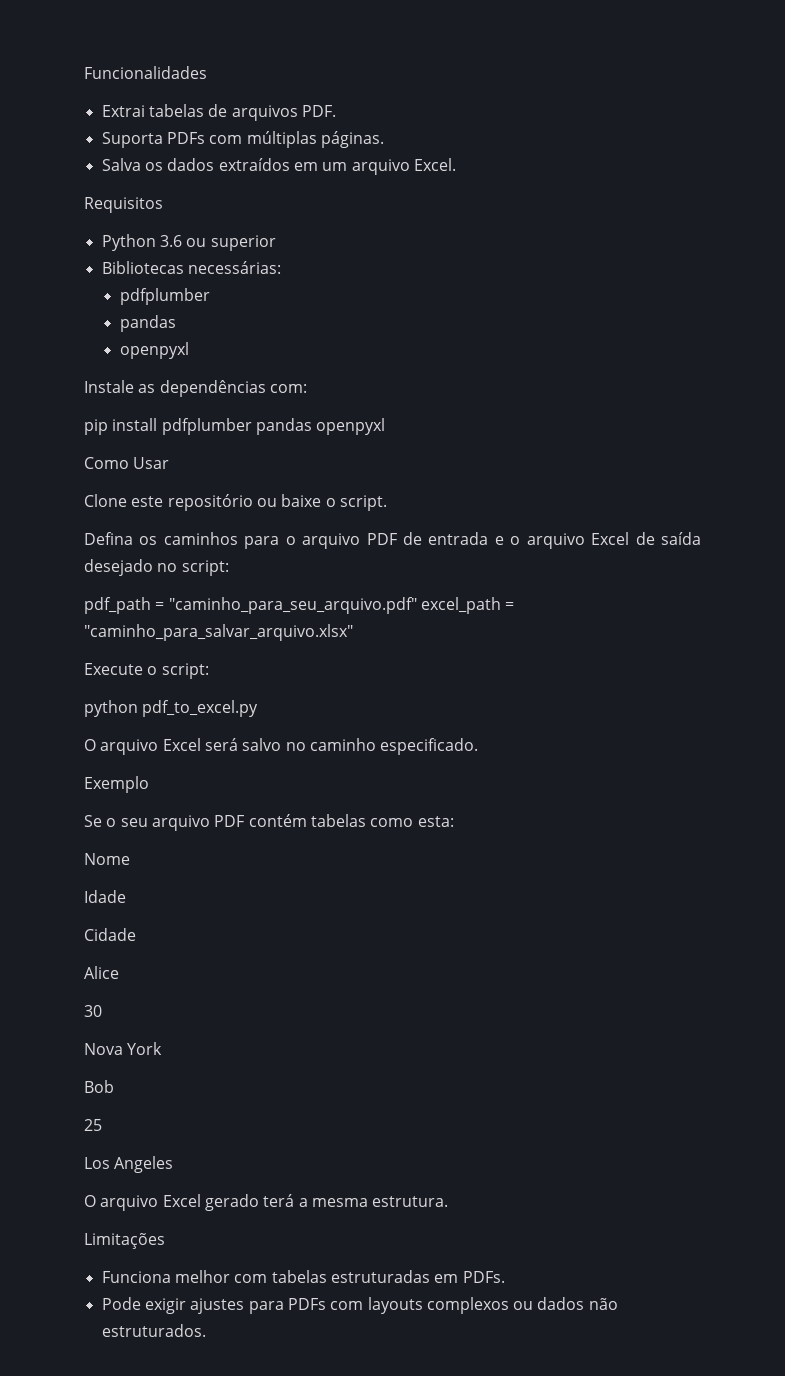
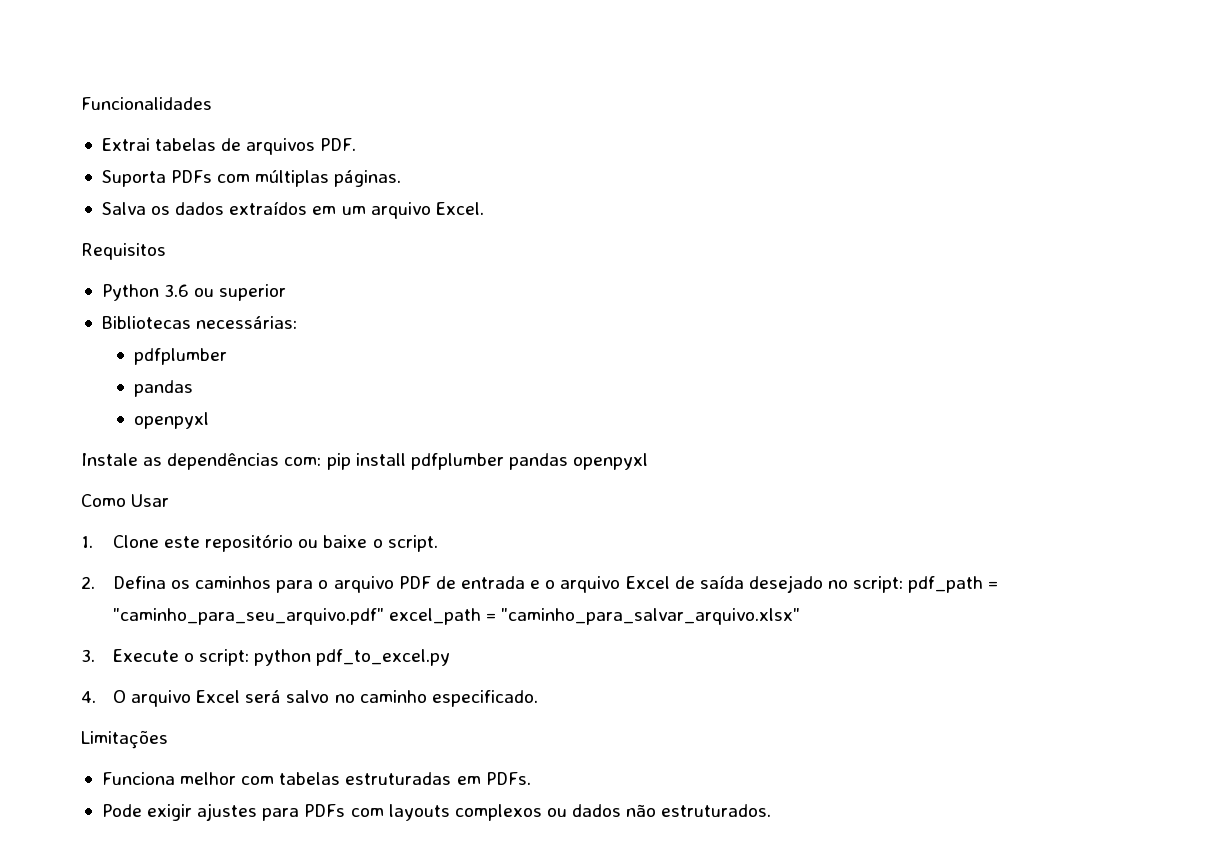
(307, 388) // -> (322, 461) none
(170, 463) none -> [81,536,93,548] 1.
(387, 503) none -> [81,576,95,589] 2.
(229, 568) // -> (904, 584) none
(353, 632) none -> [81,649,95,662] 3.
(209, 671) // -> (250, 657) none
(259, 708) none -> [81,691,96,703] 4.
[84,776,149,793] [84,814,454,831] [84,853,130,865] [84,890,126,903] [84,928,136,941] [84,966,119,979] [84,1005,102,1017] [84,1042,163,1055] [84,1080,114,1093] [84,1119,102,1131] [84,1156,174,1173] [84,1194,449,1211] // Exemplo // Se o seu arquivo PDF contém tabelas como esta: // Nome // Idade // Cidade // Alice // 30 // Nova York // Bob // 25 // Los Angeles // O arquivo Excel gerado terá a mesma estrutura. -> (538, 698) none

